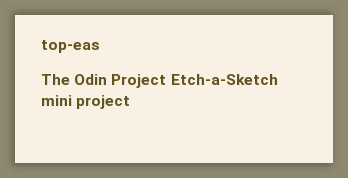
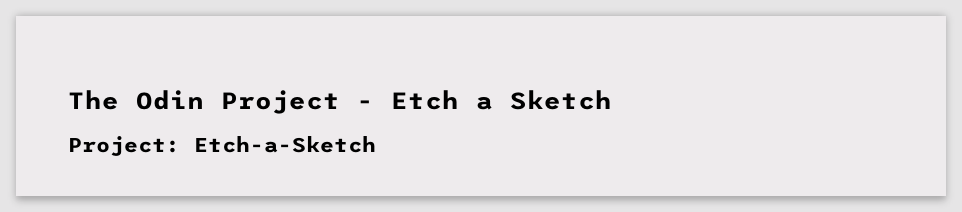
[41,40,100,53] top-eas // -> (68, 100) none
[170,74,278,85] [41,95,131,109] Etch-a-Sketch mini project -> [357,90,612,110] [68,136,376,156] - Etch a Sketch // Project: Etch-a-Sketch

